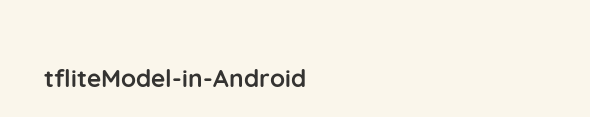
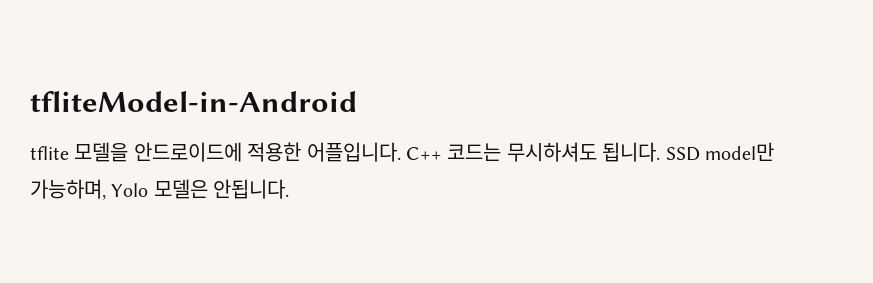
(306, 78) none -> [30,142,774,162] [30,179,290,200] // tflite 모델을 안드로이드에 적용한 어플입니다. C++ 코드는 무시하셔도 됩니다. SSD model만 가능하며, Yolo 모델은 안됩니다.

